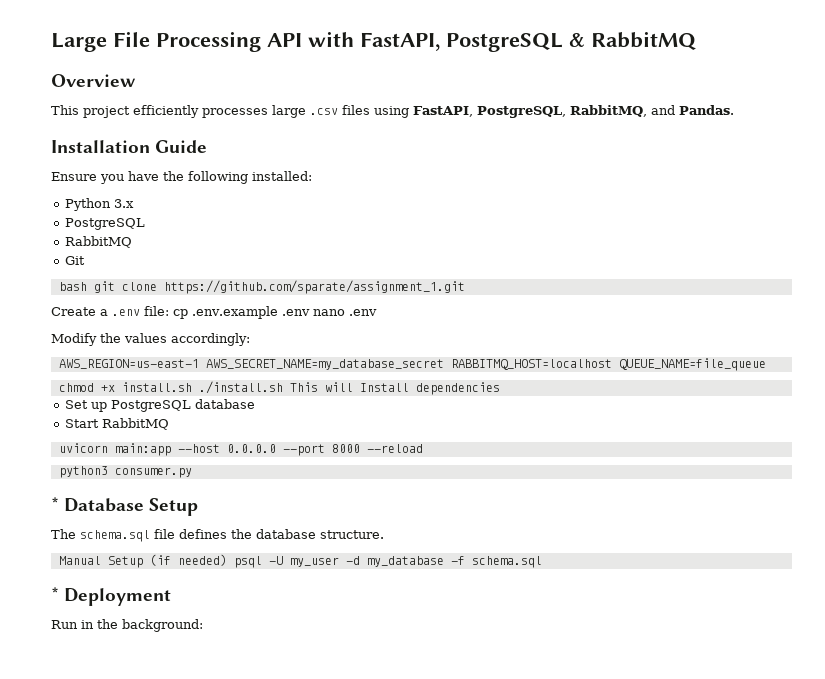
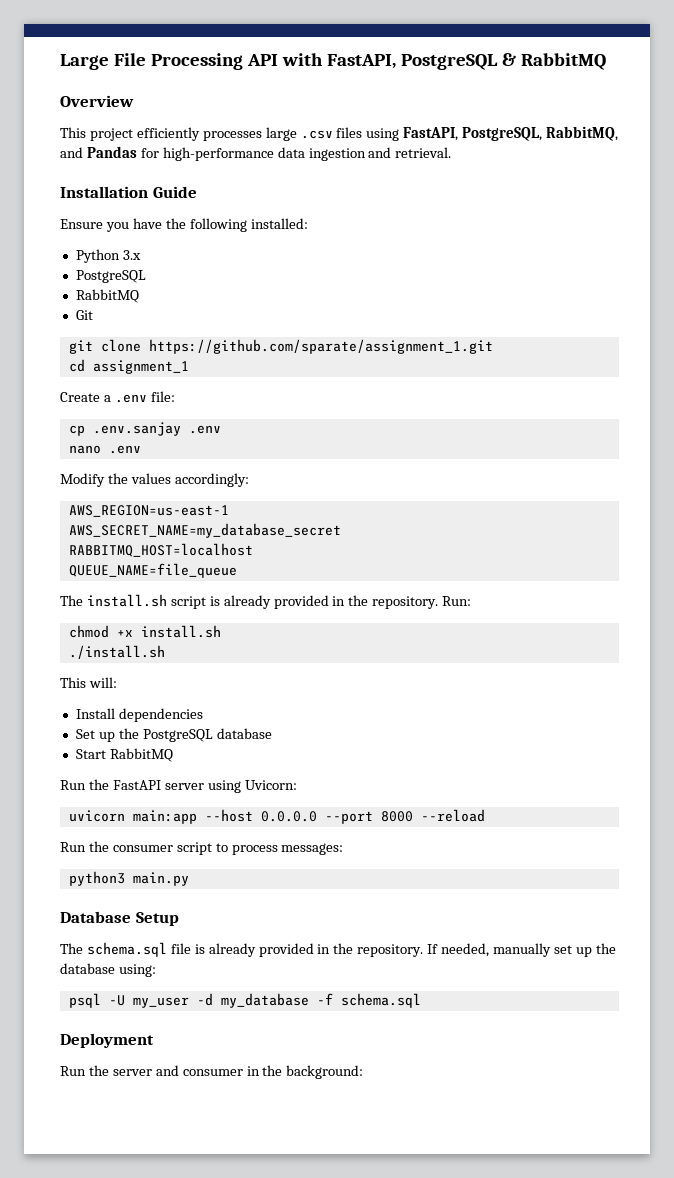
[679,105,734,115] Pandas. -> [86,146,452,161] Pandas for high-performance data ingestion and retrieval.
[58,282,87,291] bash -> (93, 315) none
(465, 287) none -> [68,359,189,374] // cd assignment_1
[173,306,310,319] cp .env.example .env -> [68,422,221,436] // cp .env.sanjay .env //
(199, 364) none -> (229, 511) //
(444, 364) none -> (341, 530) //
(612, 364) none -> (253, 550) //
(766, 364) none -> [60,594,472,609] // The install.sh script is already provided in the repository. Run:
(192, 387) none -> (221, 631) //
[289,382,353,392] This will -> [60,677,117,688] // This will: //
(107, 407) none -> [118,728,139,739] the
(169, 424) none -> [60,779,297,793] // Run the FastAPI server using Uvicorn:
(423, 448) none -> [60,841,344,855] // Run the consumer script to process messages:
[114,467,192,478] [51,497,59,511] consumer.py // * -> [132,872,189,886] main.py //
[179,529,384,539] [58,554,227,568] defines the database structure. // Manual Setup (if needed) -> [194,943,616,957] [60,963,156,977] is already provided in the repository. If needed, manually set up the database using: //
[51,587,59,601] * -> (421, 1000) none
(78, 624) none -> [88,1065,243,1076] the server and consumer

